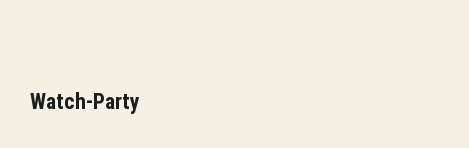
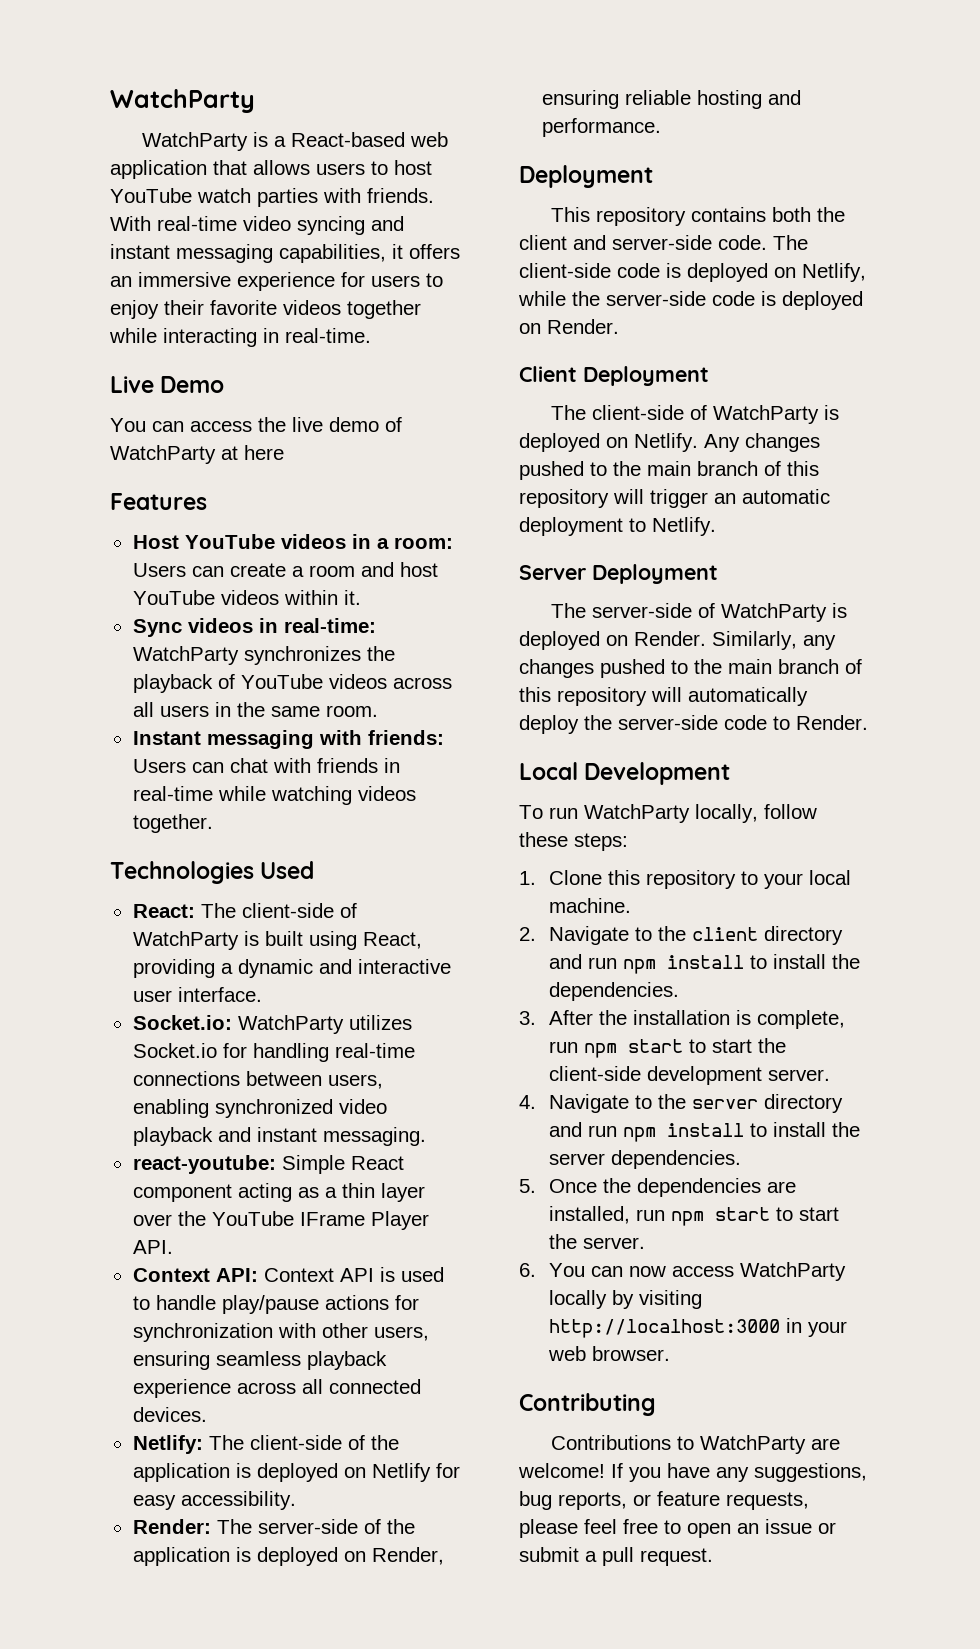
[30,92,140,114] Watch-Party -> [110,89,255,113] [142,132,449,151] [110,160,432,179] [110,188,434,207] [110,216,404,235] [110,244,460,263] [110,272,443,291] [110,300,421,319] [109,328,371,347] [110,376,225,393] [110,417,402,432] [110,445,284,464] [110,493,207,510] [132,534,453,549] [132,562,438,577] [132,590,361,605] [132,618,376,637] [132,646,395,665] [132,674,452,693] [132,702,378,717] [132,730,444,749] [132,758,400,773] [132,786,416,805] [132,814,213,833] [110,861,315,884] [132,903,357,918] [132,931,422,950] [132,959,451,978] [132,987,262,1002] [132,1015,412,1034] [132,1043,415,1062] [132,1071,383,1089] [132,1099,387,1118] [132,1127,426,1146] [132,1155,404,1174] [132,1183,425,1202] [132,1211,429,1230] [132,1240,173,1254] [132,1267,444,1282] [132,1295,419,1314] [132,1323,429,1342] [132,1351,387,1370] [132,1379,421,1398] [132,1407,207,1422] [132,1435,399,1454] [132,1463,460,1482] [132,1491,296,1510] [132,1519,415,1534] [132,1547,444,1566] [541,90,801,109] [541,118,661,137] [519,165,653,188] [551,207,846,226] [519,235,808,250] [519,263,866,282] [518,291,863,310] [519,319,619,334] [519,366,709,386] [551,405,840,424] [519,433,820,452] [519,461,819,480] [519,489,830,508] [519,517,716,536] [519,564,718,584] [551,603,848,622] [519,631,836,650] [519,659,862,678] [519,687,808,706] [519,715,868,734] [519,762,731,785] [519,804,817,823] [519,832,628,851] [519,870,851,889] [548,898,631,913] [519,926,843,945] [548,954,860,974] [548,982,679,1001] [519,1010,845,1029] [548,1038,786,1058] [548,1066,830,1085] [519,1094,843,1113] [548,1122,860,1142] [548,1150,741,1169] [519,1178,796,1197] [548,1206,839,1226] [548,1234,645,1249] [519,1262,846,1281] [548,1290,702,1309] [548,1318,847,1338] [547,1346,670,1361] [519,1393,656,1416] [551,1435,841,1454] [518,1463,867,1482] [519,1491,809,1510] [519,1519,836,1538] [519,1547,713,1566] WatchParty // WatchParty is a React-based web application that allows users to host YouTube watch parties with friends. With real-time video syncing and instant messaging capabilities, it offers an immersive experience for users to enjoy their favorite videos together while interacting in real-time. // Live Demo // You can access the live demo of WatchParty at here // Features // Host YouTube videos in a room: Users can create a room and host YouTube videos within it. // Sync videos in real-time: WatchParty synchronizes the playback of YouTube videos across all users in the same room. // Instant messaging with friends: Users can chat with friends in real-time while watching videos together. // Technologies Used // React: The client-side of WatchParty is built using React, providing a dynamic and interactive user interface. // Socket.io: WatchParty utilizes Socket.io for handling real-time connections between users, enabling synchronized video playback and instant messaging. // react-youtube: Simple React component acting as a thin layer over the YouTube IFrame Player API. // Context API: Context API is used to handle play/pause actions for synchronization with other users, ensuring seamless playback experience across all connected devices. // Netlify: The client-side of the application is deployed on Netlify for easy accessibility. // Render: The server-side of the application is deployed on Render, ensuring reliable hosting and performance. // Deployment // This repository contains both the client and server-side code. The client-side code is deployed on Netlify, while the server-side code is deployed on Render. // Client Deployment // The client-side of WatchParty is deployed on Netlify. Any changes pushed to the main branch of this repository will trigger an automatic deployment to Netlify. // Server Deployment // The server-side of WatchParty is deployed on Render. Similarly, any changes pushed to the main branch of this repository will automatically deploy the server-side code to Render. // Local Development // To run WatchParty locally, follow these steps: // 1. Clone this repository to your local machine. // 2. Navigate to the client directory and run npm install to install the dependencies. // 3. After the installation is complete, run npm start to start the client-side development server. // 4. Navigate to the server directory and run npm install to install the server dependencies. // 5. Once the dependencies are installed, run npm start to start the server. // 6. You can now access WatchParty locally by visiting http://localhost:3000 in your web browser. // Contributing // Contributions to WatchParty are welcome! If you have any suggestions, bug reports, or feature requests, please feel free to open an issue or submit a pull request.

